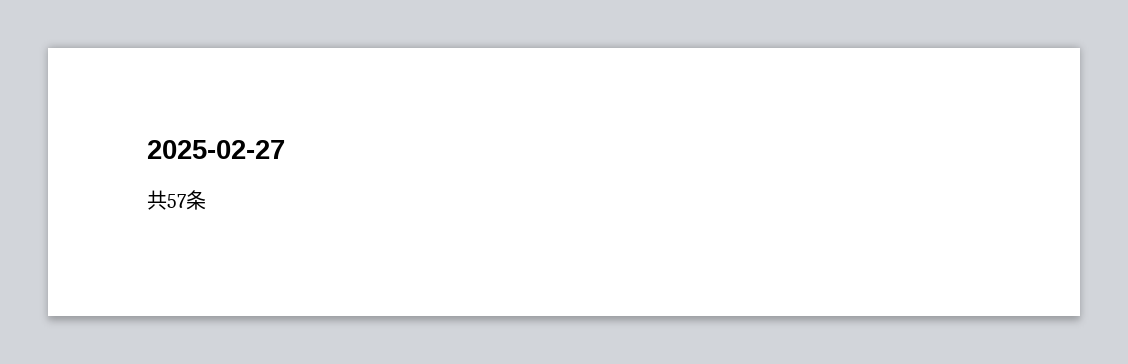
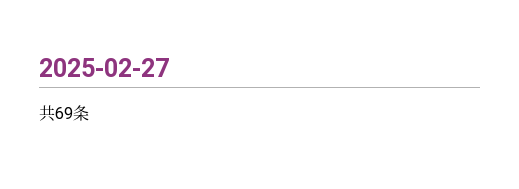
[167,194,186,208] 57 -> [55,107,73,119] 69

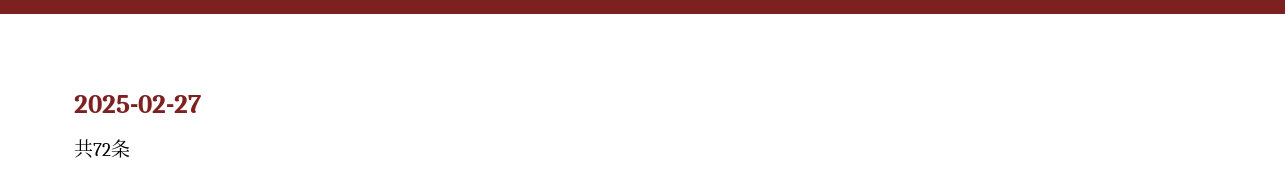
[55,107,73,119] 69 -> [93,143,111,156] 72

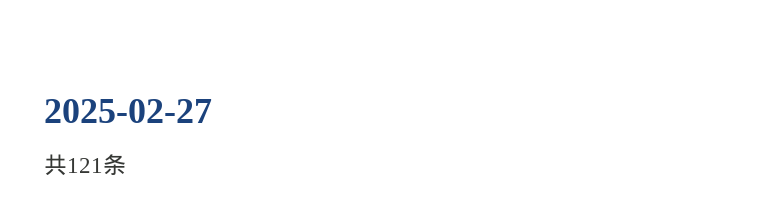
[93,143,111,156] 72 -> [67,158,103,173] 121

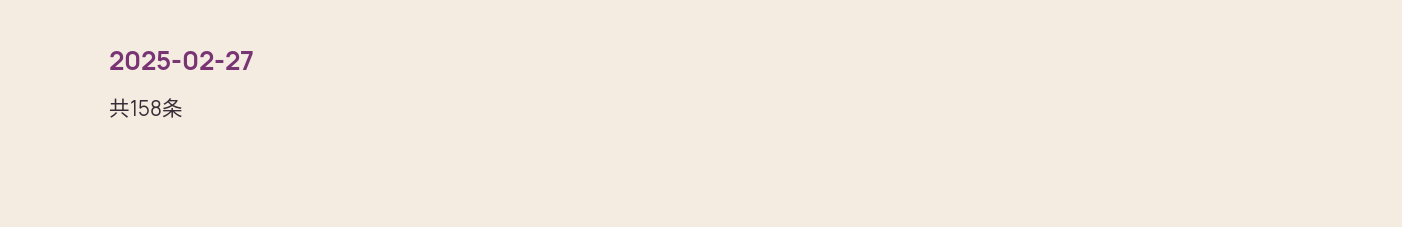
[67,158,103,173] 121 -> [130,100,162,116] 158

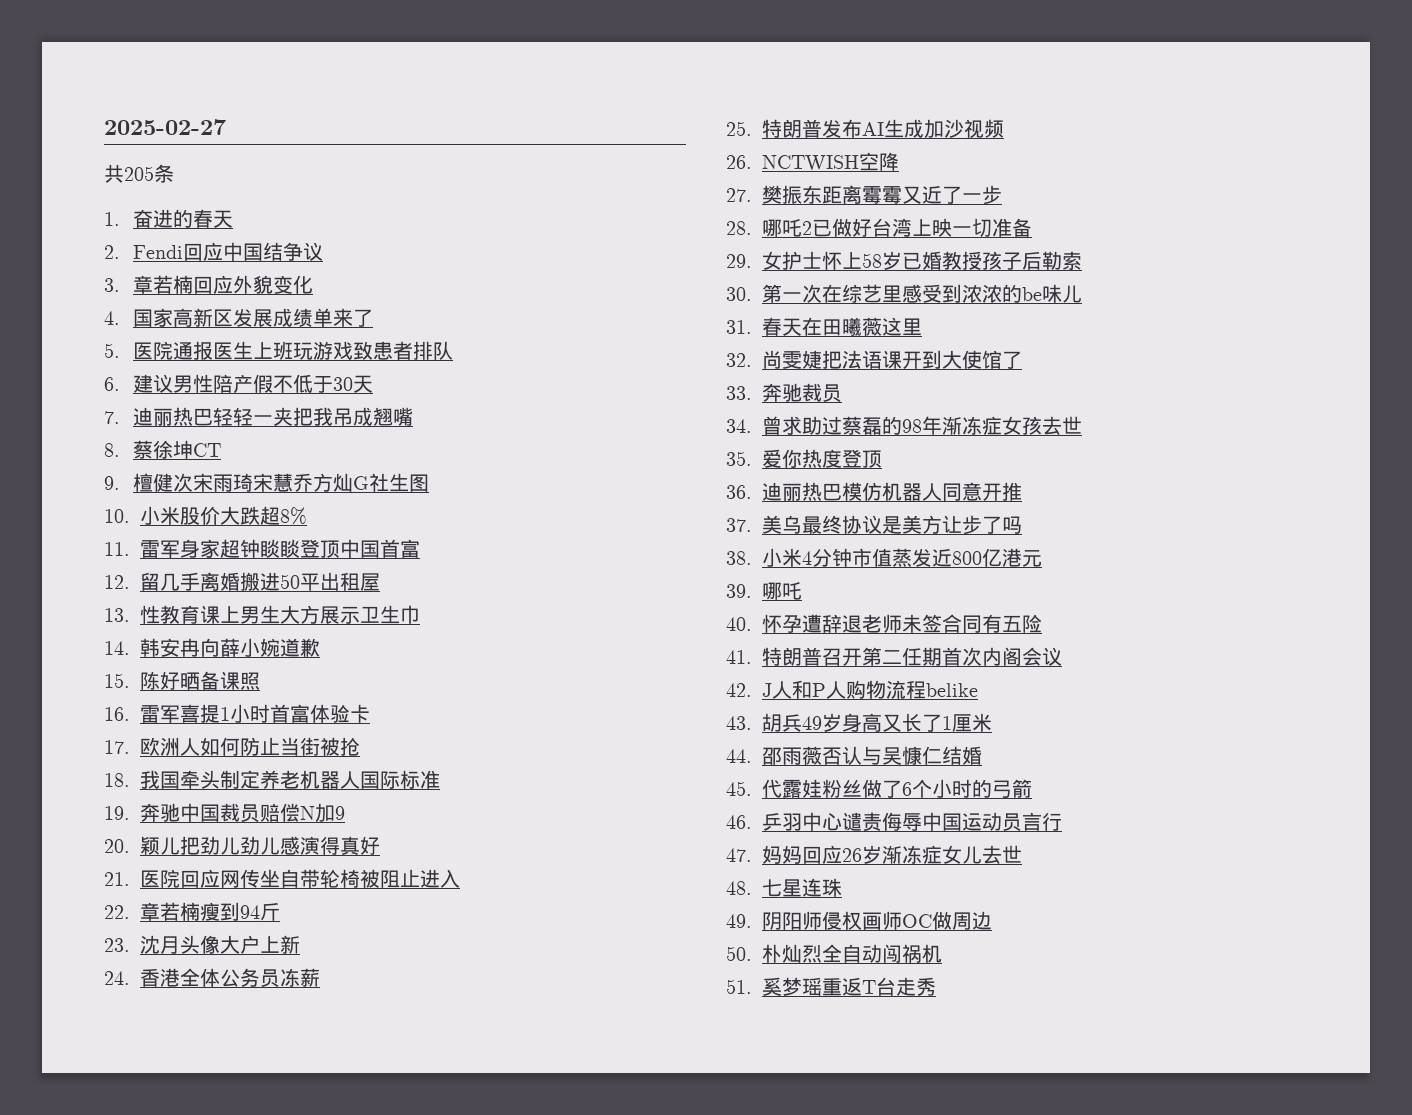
[130,100,162,116] 158 -> [124,166,154,181] 205
(183, 108) none -> [104,209,233,228] [104,242,323,261] [104,275,313,294] [104,308,373,327] [104,341,453,360] [104,374,373,393] [104,407,413,427] [104,440,221,459] [104,473,429,492] [104,506,307,525] [104,539,420,558] [104,572,380,591] [104,605,420,624] [104,638,320,657] [104,671,260,690] [104,704,370,723] [104,737,360,756] [104,770,440,789] [104,803,345,823] [104,836,380,855] [104,869,460,888] [104,902,280,921] [104,935,300,954] [104,968,320,988] [726,119,1004,139] [726,152,899,172] [726,185,1002,205] [726,218,1032,237] [726,251,1082,270] [726,284,1082,303] [726,317,922,337] [726,350,1022,369] [726,383,842,403] [726,416,1082,435] [726,449,882,468] [726,482,1022,501] [726,515,1022,535] [726,548,1042,567] [726,582,802,600] [726,614,1042,633] [726,647,1062,666] [726,680,978,699] [726,713,992,732] [726,746,982,766] [726,779,1032,798] [726,812,1062,832] [726,845,1022,864] [726,878,842,897] [726,911,992,930] [726,944,942,963] [726,977,936,996] // 1.奋进的春天 // 2. Fendi回应中国结争议 // 3.章若楠回应外貌变化 // 4.国家高新区发展成绩单来了 // 5.医院通报医生上班玩游戏致患者排队 // 6.建议男性陪产假不低于30天 // 7.迪丽热巴轻轻一夹把我吊成翘嘴 // 8.蔡徐坤CT // 9.檀健次宋雨琦宋慧乔方灿G社生图 // 10.小米股价大跌超8% // 11.雷军身家超钟睒睒登顶中国首富 // 12.留几手离婚搬进50平出租屋 // 13.性教育课上男生大方展示卫生巾 // 14.韩安冉向薛小婉道歉 // 15.陈好晒备课照 // 16.雷军喜提1小时首富体验卡 // 17.欧洲人如何防止当街被抢 // 18.我国牵头制定养老机器人国际标准 // 19.奔驰中国裁员赔偿N加9 // 20.颖儿把劲儿劲儿感演得真好 // 21.医院回应网传坐自带轮椅被阻止进入 // 22.章若楠瘦到94斤 // 23.沈月头像大户上新 // 24.香港全体公务员冻薪 // 25.特朗普发布AI生成加沙视频 // 26. NCTWISH空降 // 27.樊振东距离霉霉又近了一步 // 28.哪吒2已做好台湾上映一切准备 // 29.女护士怀上58岁已婚教授孩子后勒索 // 30.第一次在综艺里感受到浓浓的be味儿 // 31.春天在田曦薇这里 // 32.尚雯婕把法语课开到大使馆了 // 33.奔驰裁员 // 34.曾求助过蔡磊的98年渐冻症女孩去世 // 35.爱你热度登顶 // 36.迪丽热巴模仿机器人同意开推 // 37.美乌最终协议是美方让步了吗 // 38.小米4分钟市值蒸发近800亿港元 // 39.哪吒 // 40.怀孕遭辞退老师未签合同有五险 // 41.特朗普召开第二任期首次内阁会议 // 42. J人和P人购物流程belike // 43.胡兵49岁身高又长了1厘米 // 44.邵雨薇否认与吴慷仁结婚 // 45.代露娃粉丝做了6个小时的弓箭 // 46.乒羽中心谴责侮辱中国运动员言行 // 47.妈妈回应26岁渐冻症女儿去世 // 48.七星连珠 // 49.阴阳师侵权画师OC做周边 // 50.朴灿烈全自动闯祸机 // 51.奚梦瑶重返T台走秀

